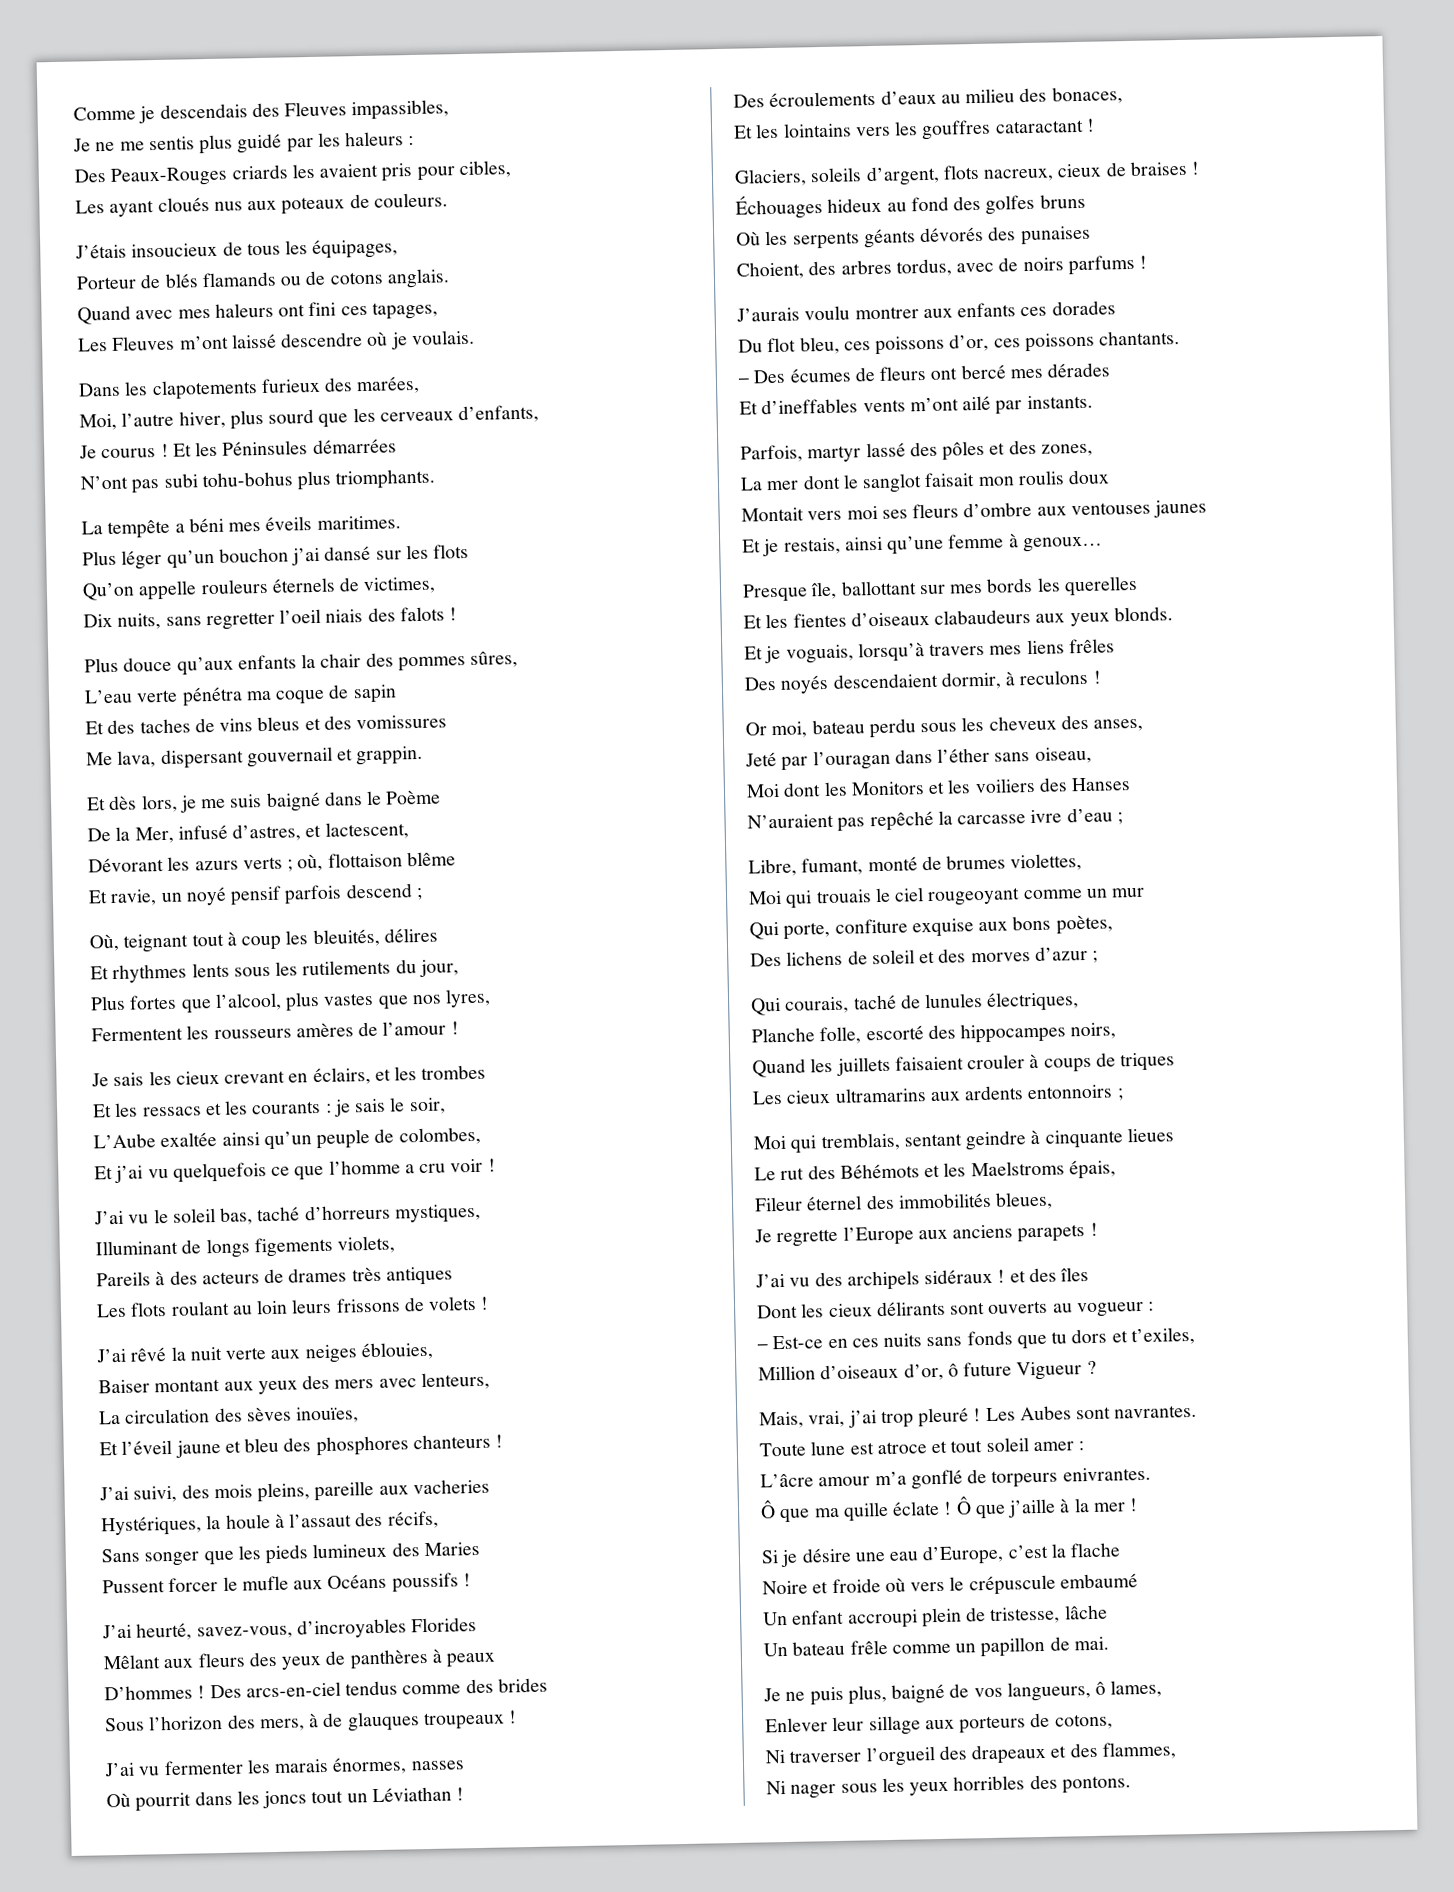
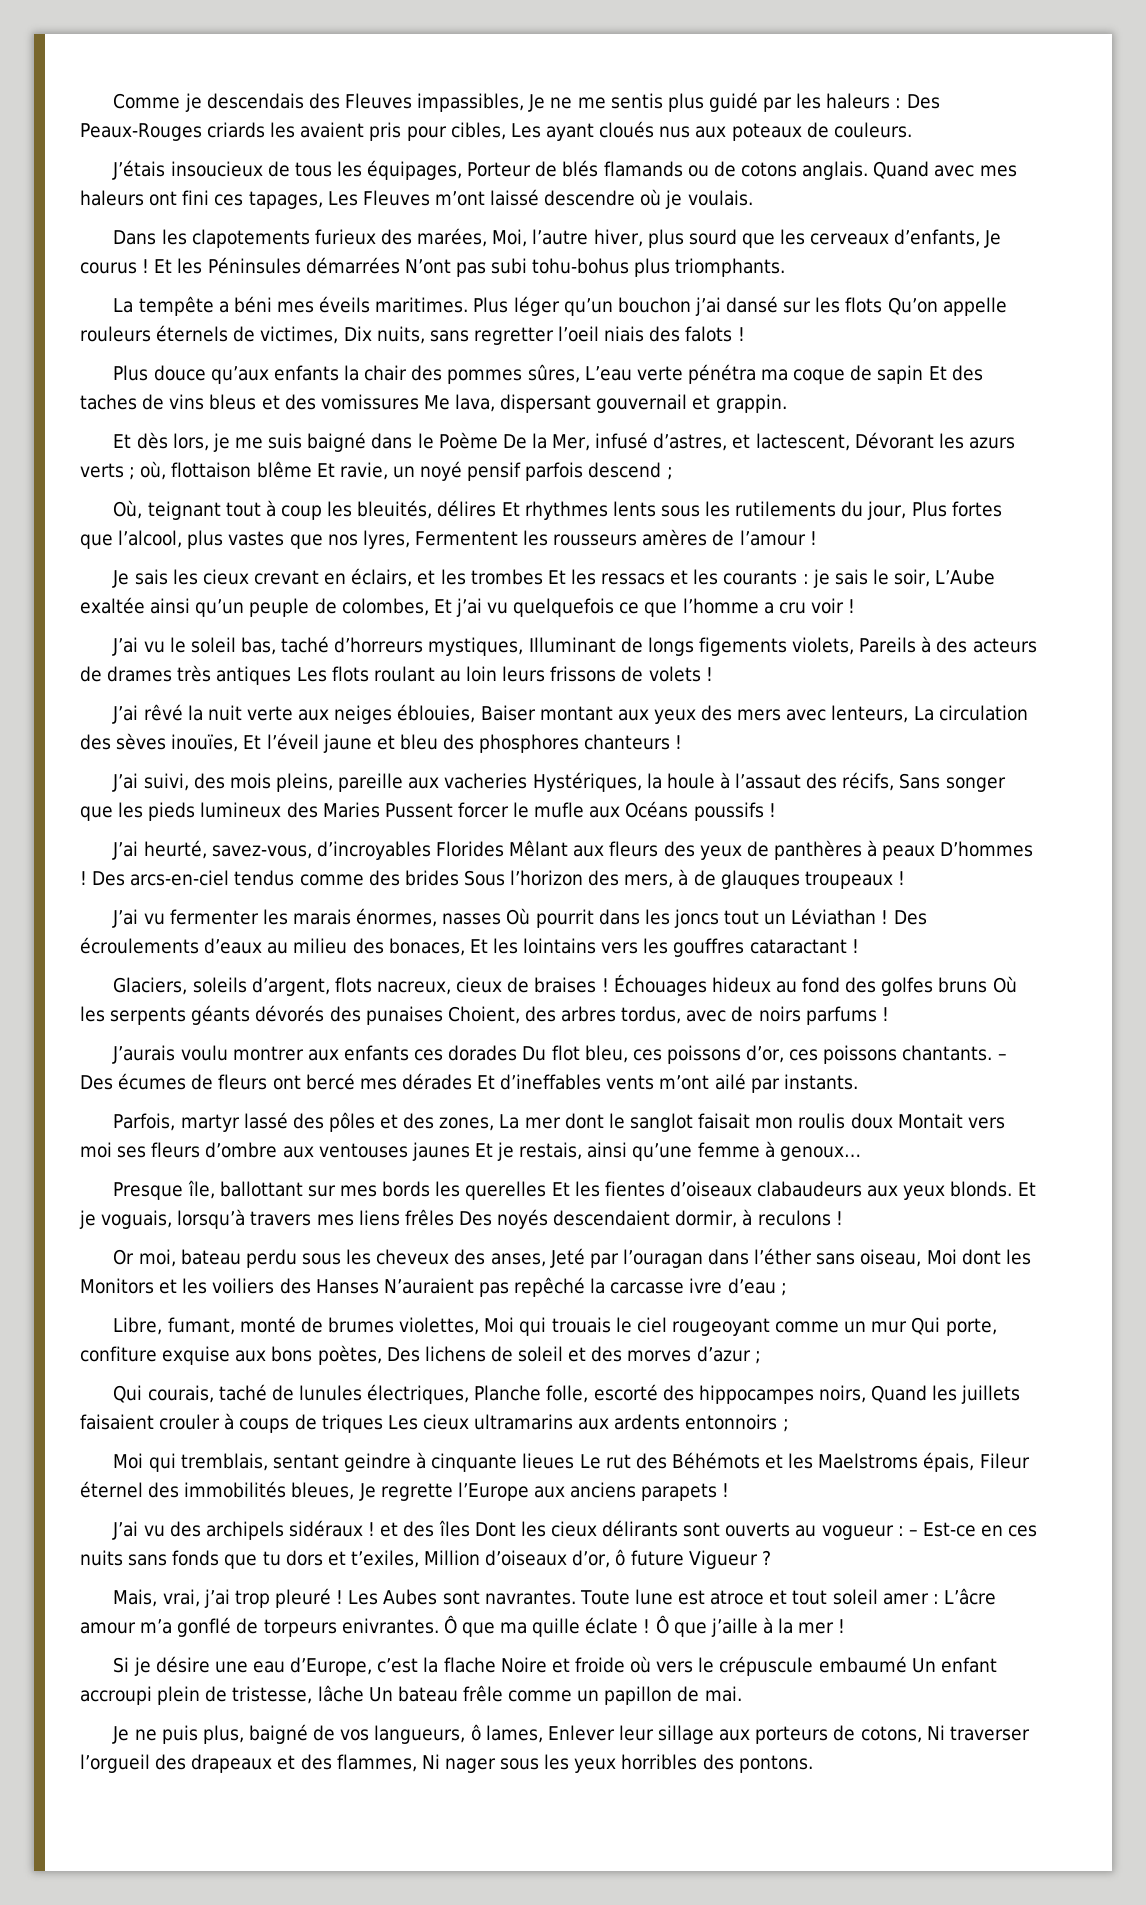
(450, 110) // -> (525, 102) none
(415, 140) // -> (902, 103) none
(511, 169) // -> (506, 131) none
(399, 248) // -> (463, 170) none
(450, 278) // -> (869, 170) none
(438, 310) // -> (323, 200) none
(421, 385) // -> (488, 237) none
(540, 414) // -> (981, 238) none
(397, 446) // -> (400, 265) none
(401, 522) // -> (469, 305) none
(470, 551) // -> (883, 305) none
(437, 585) // -> (339, 335) none
(519, 659) // -> (580, 373) none
(397, 694) // -> (924, 374) none
(448, 722) // -> (419, 402) none
(442, 797) // -> (498, 440) none
(409, 830) // -> (850, 442) none
(456, 859) // -> (312, 469) none
(438, 935) // -> (497, 508) none
(459, 968) // -> (907, 510) none
(492, 998) // -> (410, 539) none
(487, 1072) // -> (543, 577) none
(446, 1106) // -> (931, 578) none
(481, 1136) // -> (429, 607) none
(481, 1213) // -> (524, 646) none
(396, 1244) // -> (855, 646) none
(453, 1276) // -> (292, 675) none
(434, 1351) // -> (476, 713) none
(490, 1381) // -> (909, 714) none
(360, 1415) // -> (239, 743) none
(490, 1486) // -> (528, 781) none
(439, 1519) // -> (895, 781) none
(480, 1549) // -> (380, 810) none
(478, 1625) // -> (504, 849) none
(497, 1660) // -> (936, 852) none
(548, 1685) // -> (459, 878) none
(465, 1765) // -> (502, 919) none
(465, 1794) // -> (889, 917) none
(1123, 95) // -> (465, 947) none
(1201, 168) // -> (609, 985) none
(1086, 201) // -> (988, 985) none
(1091, 235) // -> (443, 1015) none
(1116, 308) // -> (518, 1053) none
(1181, 338) // -> (993, 1053) none
(1111, 370) // -> (472, 1081) none
(1093, 450) // -> (495, 1124) none
(1111, 477) // -> (893, 1121) none
(1208, 508) // -> (470, 1151) none
(1138, 586) // -> (547, 1190) none
(1173, 614) // -> (1013, 1189) none
(1115, 646) // -> (454, 1217) none
(1144, 725) // -> (546, 1260) none
(1092, 755) // -> (922, 1258) none
(1132, 784) // -> (379, 1286) none
(1083, 862) // -> (480, 1326) none
(1146, 892) // -> (908, 1327) none
(1113, 924) // -> (382, 1355) none
(1080, 1001) // -> (470, 1394) none
(1117, 1031) // -> (866, 1394) none
(1176, 1062) // -> (383, 1423) none
(1174, 1135) // -> (575, 1461) none
(1116, 1169) // -> (975, 1462) none
(1054, 1200) // -> (355, 1491) none
(1090, 1274) // -> (470, 1528) none
(1155, 1306) // -> (904, 1531) none
(1195, 1336) // -> (419, 1559) none
(1198, 1411) // -> (576, 1597) none
(1085, 1446) // -> (939, 1599) none
(1151, 1474) // -> (439, 1626) none
(1122, 1550) // -> (496, 1665) none
(1138, 1581) // -> (907, 1664) none
(1108, 1612) // -> (364, 1693) none
(1163, 1688) // -> (543, 1734) none
(1113, 1721) // -> (922, 1734) none
(1176, 1750) // -> (417, 1763) none

